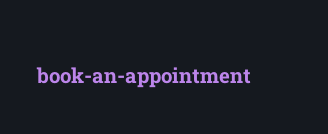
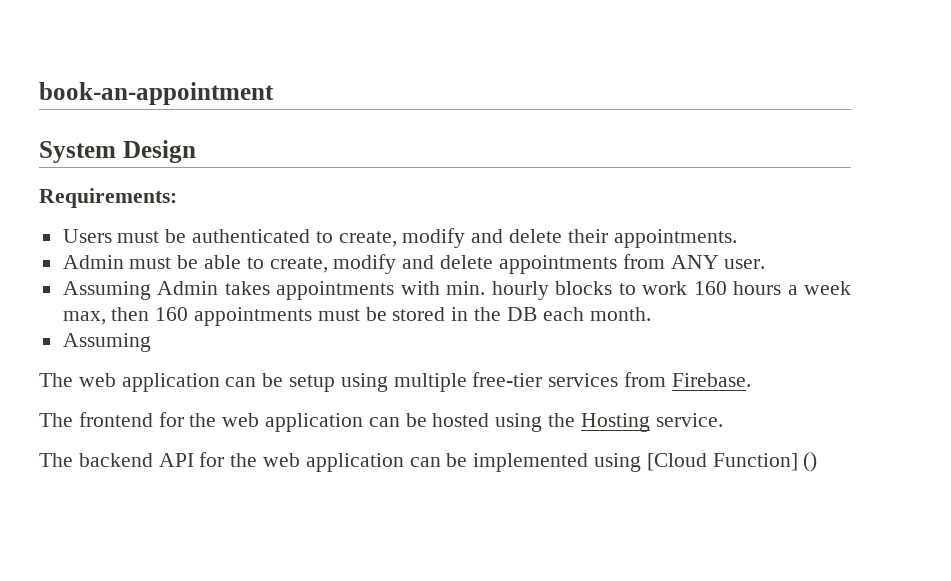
(251, 77) none -> [39,140,196,163] [39,188,177,208] [62,228,737,248] [62,254,766,274] [62,281,852,300] [62,307,651,326] [62,333,151,352] [39,372,751,392] [39,412,723,432] [39,452,818,472] // System Design // Requirements: // Users must be authenticated to create, modify and delete their appointments. // Admin must be able to create, modify and delete appointments from ANY user. // Assuming Admin takes appointments with min. hourly blocks to work 160 hours a week max, then 160 appointments must be stored in the DB each month. // Assuming // The web application can be setup using multiple free-tier services from Firebase. // The frontend for the web application can be hosted using the Hosting service. // The backend API for the web application can be implemented using [Cloud Function] ()

